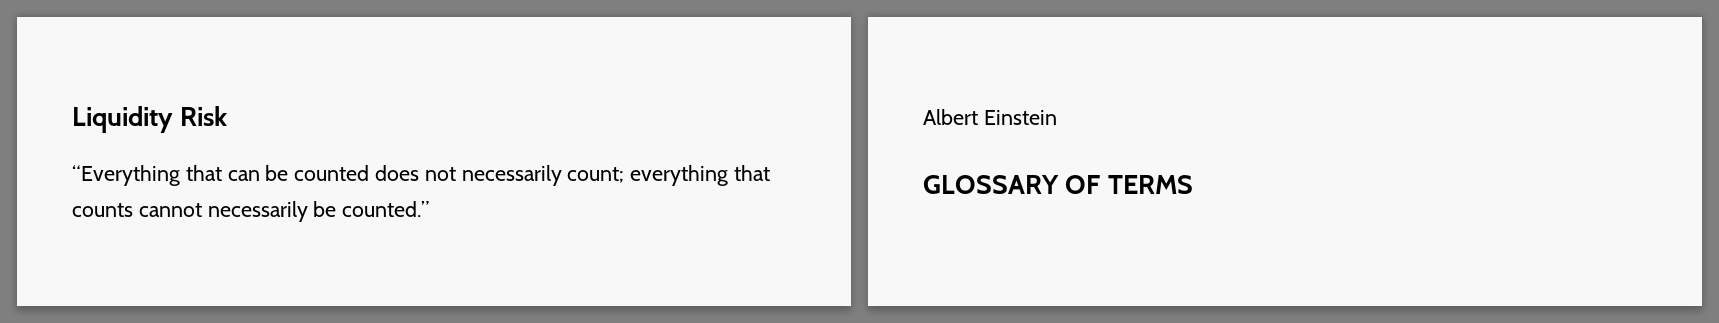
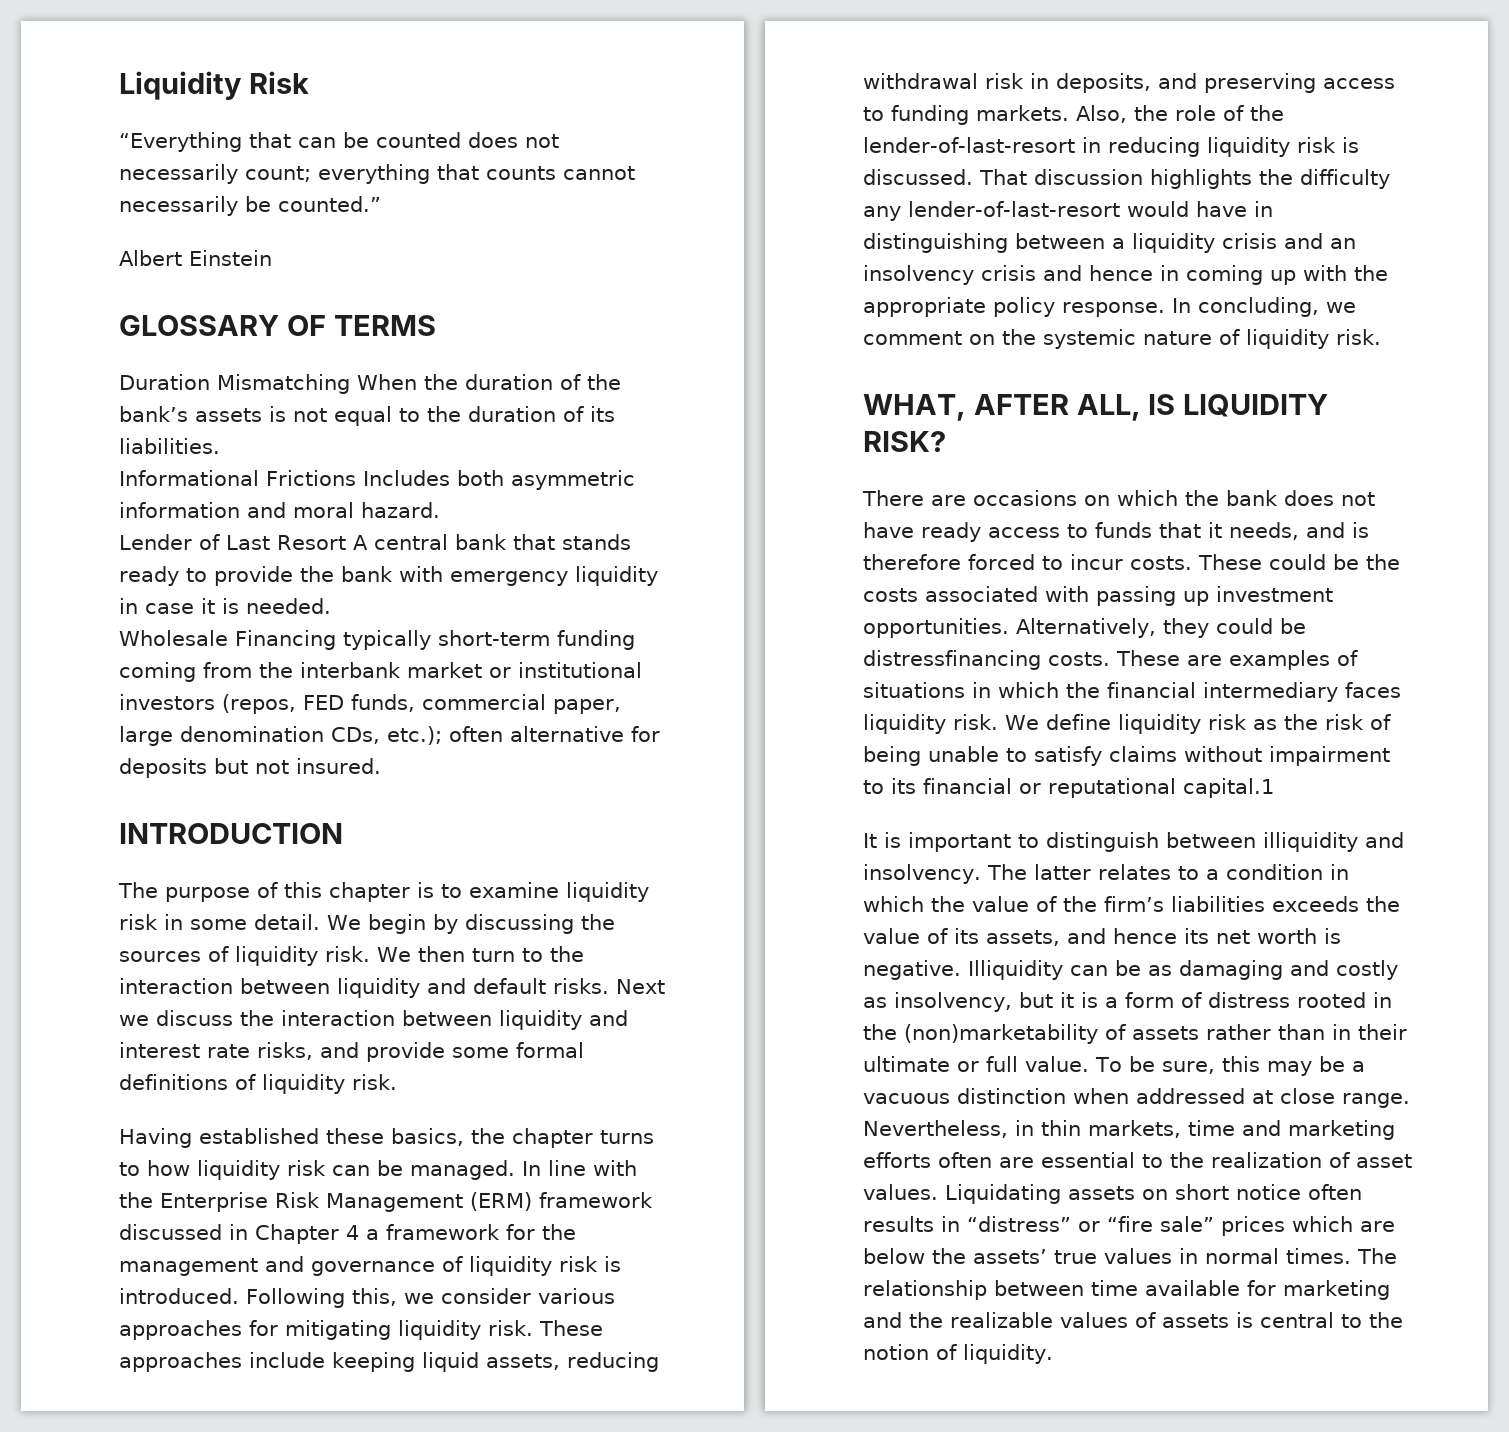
(1193, 184) none -> [119,374,621,394] [119,406,615,426] [119,438,220,454] [119,470,635,490] [119,502,440,518] [119,534,631,550] [119,566,658,586] [119,598,331,614] [119,630,635,650] [119,662,642,682] [119,694,621,714] [119,726,660,746] [119,758,381,778] [119,823,343,844] [118,882,649,902] [119,914,615,934] [119,946,584,966] [119,978,665,998] [119,1010,628,1030] [119,1042,584,1062] [119,1074,397,1094] [119,1128,654,1148] [119,1160,637,1180] [119,1192,653,1212] [119,1224,576,1244] [119,1256,621,1276] [119,1288,615,1308] [119,1320,603,1340] [119,1352,659,1372] [863,73,1395,93] [863,105,1284,125] [863,137,1359,157] [863,169,1390,189] [863,201,1273,221] [863,233,1356,253] [863,265,1388,285] [863,297,1356,317] [863,329,1381,349] [863,394,1329,421] [863,431,946,452] [862,490,1375,506] [863,522,1369,542] [863,554,1400,570] [863,586,1333,606] [863,618,1306,638] [863,650,1358,670] [863,682,1401,702] [863,714,1391,734] [863,746,1390,766] [863,778,1274,798] [863,832,1404,852] [863,864,1349,884] [863,896,1400,912] [863,928,1341,946] [863,960,1398,980] [863,992,1392,1012] [863,1024,1407,1044] [863,1056,1365,1076] [863,1088,1410,1108] [863,1120,1395,1140] [863,1152,1412,1168] [863,1184,1362,1204] [863,1216,1395,1236] [863,1248,1397,1264] [863,1280,1390,1300] [863,1312,1403,1328] [863,1344,1053,1364] // Duration Mismatching When the duration of the bank’s assets is not equal to the duration of its liabilities. // Informational Frictions Includes both asymmetric information and moral hazard. // Lender of Last Resort A central bank that stands ready to provide the bank with emergency liquidity in case it is needed. // Wholesale Financing typically short-term funding coming from the interbank market or institutional investors (repos, FED funds, commercial paper, large denomination CDs, etc.); often alternative for deposits but not insured. // INTRODUCTION // The purpose of this chapter is to examine liquidity risk in some detail. We begin by discussing the sources of liquidity risk. We then turn to the interaction between liquidity and default risks. Next we discuss the interaction between liquidity and interest rate risks, and provide some formal definitions of liquidity risk. // Having established these basics, the chapter turns to how liquidity risk can be managed. In line with the Enterprise Risk Management (ERM) framework discussed in Chapter 4 a framework for the management and governance of liquidity risk is introduced. Following this, we consider various approaches for mitigating liquidity risk. These approaches include keeping liquid assets, reducing withdrawal risk in deposits, and preserving access to funding markets. Also, the role of the lender-of-last-resort in reducing liquidity risk is discussed. That discussion highlights the difficulty any lender-of-last-resort would have in distinguishing between a liquidity crisis and an insolvency crisis and hence in coming up with the appropriate policy response. In concluding, we comment on the systemic nature of liquidity risk. // WHAT, AFTER ALL, IS LIQUIDITY RISK? // There are occasions on which the bank does not have ready access to funds that it needs, and is therefore forced to incur costs. These could be the costs associated with passing up investment opportunities. Alternatively, they could be distressfinancing costs. These are examples of situations in which the financial intermediary faces liquidity risk. We define liquidity risk as the risk of being unable to satisfy claims without impairment to its financial or reputational capital.1 // It is important to distinguish between illiquidity and insolvency. The latter relates to a condition in which the value of the firm’s liabilities exceeds the value of its assets, and hence its net worth is negative. Illiquidity can be as damaging and costly as insolvency, but it is a form of distress rooted in the (non)marketability of assets rather than in their ultimate or full value. To be sure, this may be a vacuous distinction when addressed at close range. Nevertheless, in thin markets, time and marketing efforts often are essential to the realization of asset values. Liquidating assets on short notice often results in “distress” or “fire sale” prices which are below the assets’ true values in normal times. The relationship between time available for marketing and the realizable values of assets is central to the notion of liquidity.

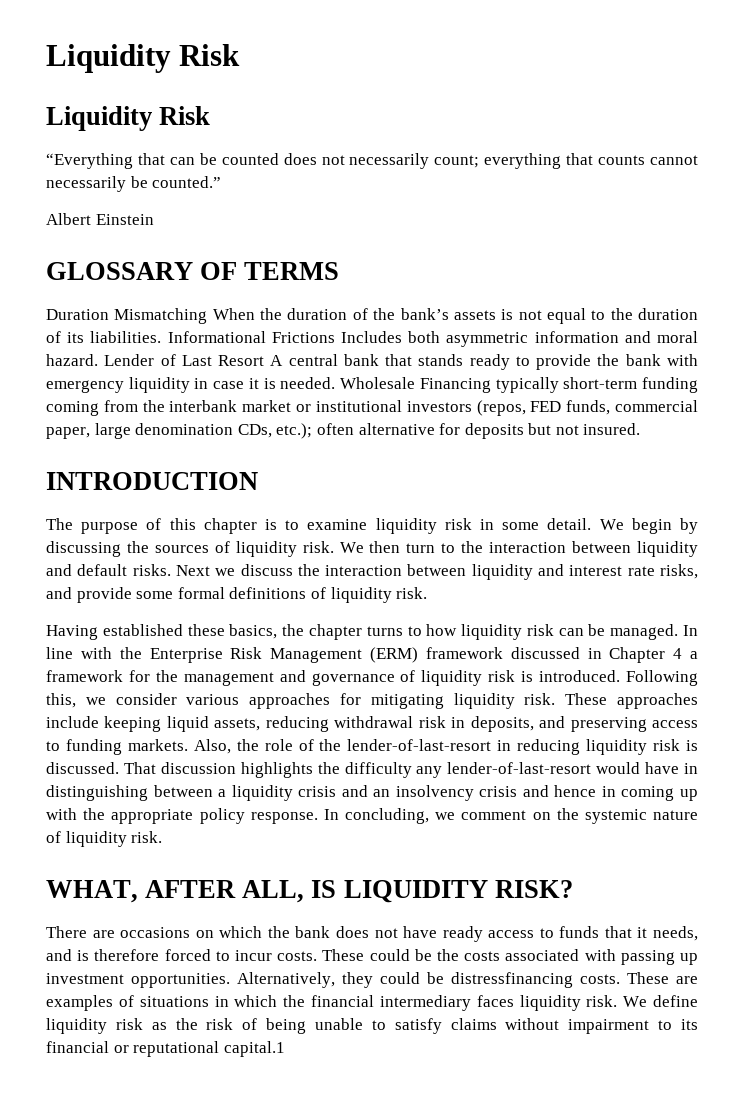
[119,71,309,100] Liquidity Risk -> [46,44,241,73] [46,106,211,131] Liquidity Risk // Liquidity Risk
(220, 446) // -> (162, 337) none
(440, 510) // -> (98, 360) none
(331, 606) // -> (336, 383) none
[863,832,1404,852] [863,864,1349,884] [863,896,1400,912] [863,928,1341,946] [863,960,1398,980] [863,992,1392,1012] [863,1024,1407,1044] [863,1056,1365,1076] [863,1088,1410,1108] [863,1120,1395,1140] [863,1152,1412,1168] [863,1184,1362,1204] [863,1216,1395,1236] [863,1248,1397,1264] [863,1280,1390,1300] [863,1312,1403,1328] [863,1344,1053,1364] // It is important to distinguish between illiquidity and insolvency. The latter relates to a condition in which the value of the firm’s liabilities exceeds the value of its assets, and hence its net worth is negative. Illiquidity can be as damaging and costly as insolvency, but it is a form of distress rooted in the (non)marketability of assets rather than in their ultimate or full value. To be sure, this may be a vacuous distinction when addressed at close range. Nevertheless, in thin markets, time and marketing efforts often are essential to the realization of asset values. Liquidating assets on short notice often results in “distress” or “fire sale” prices which are below the assets’ true values in normal times. The relationship between time available for marketing and the realizable values of assets is central to the notion of liquidity. -> (285, 1049) none

